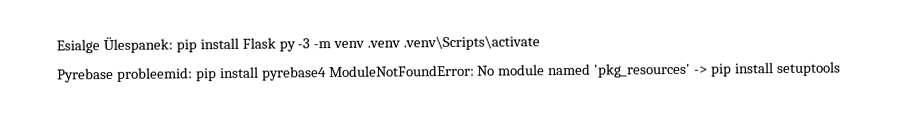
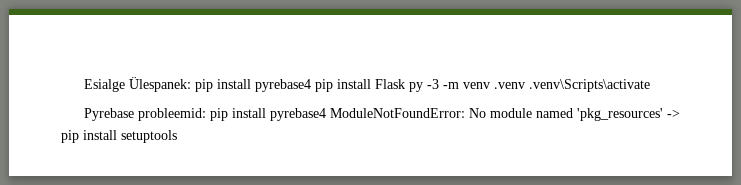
(239, 43) none -> [254,79,371,92] pyrebase4 pip install

